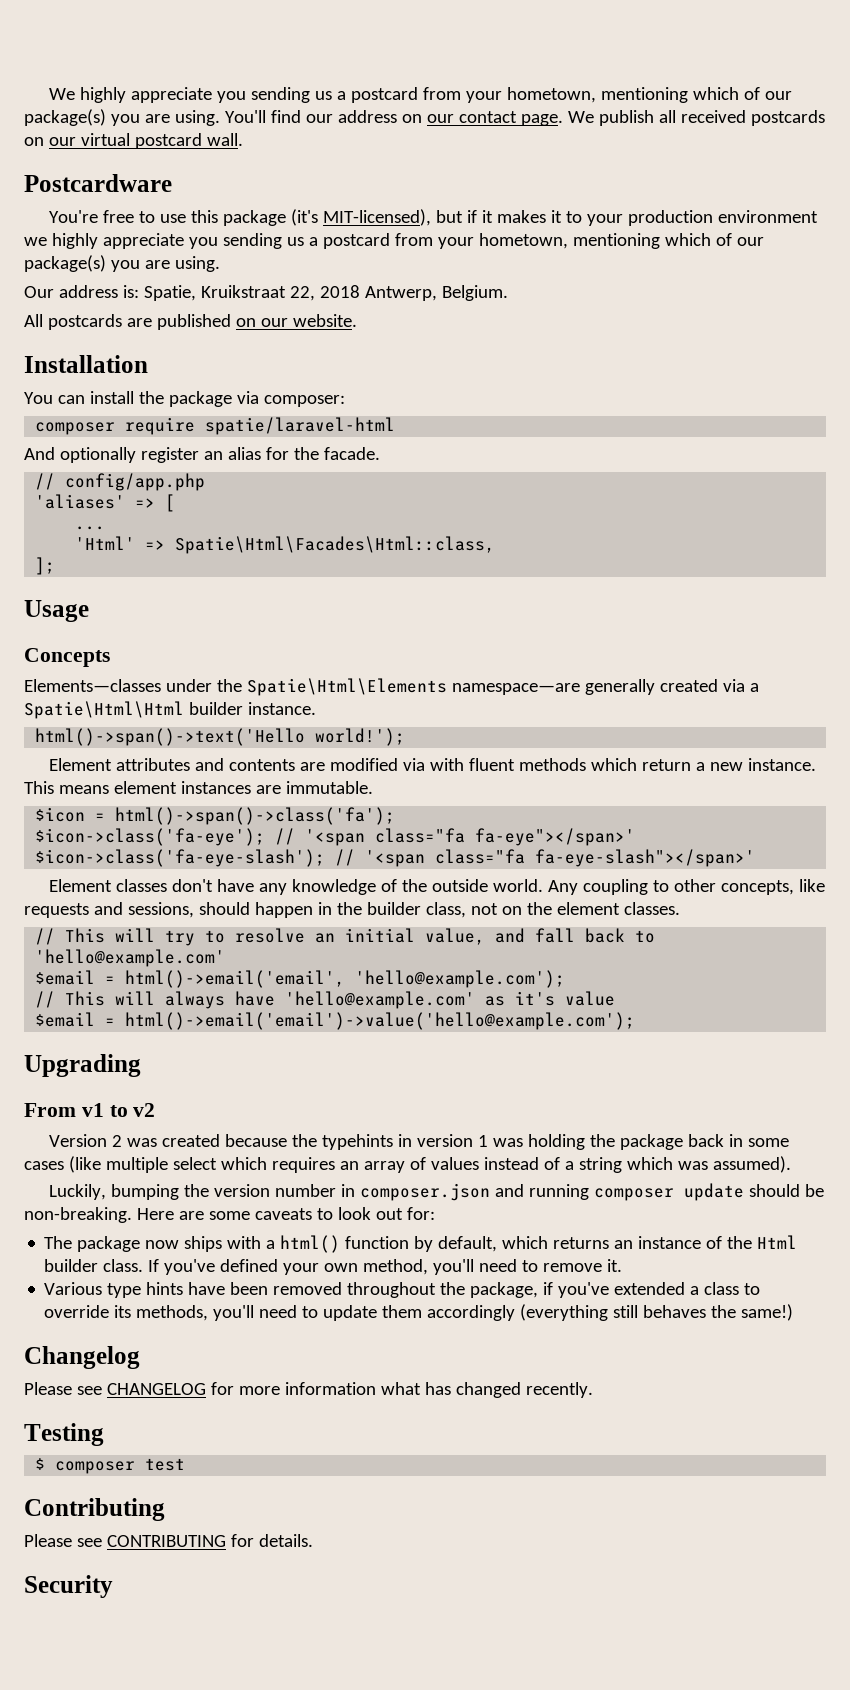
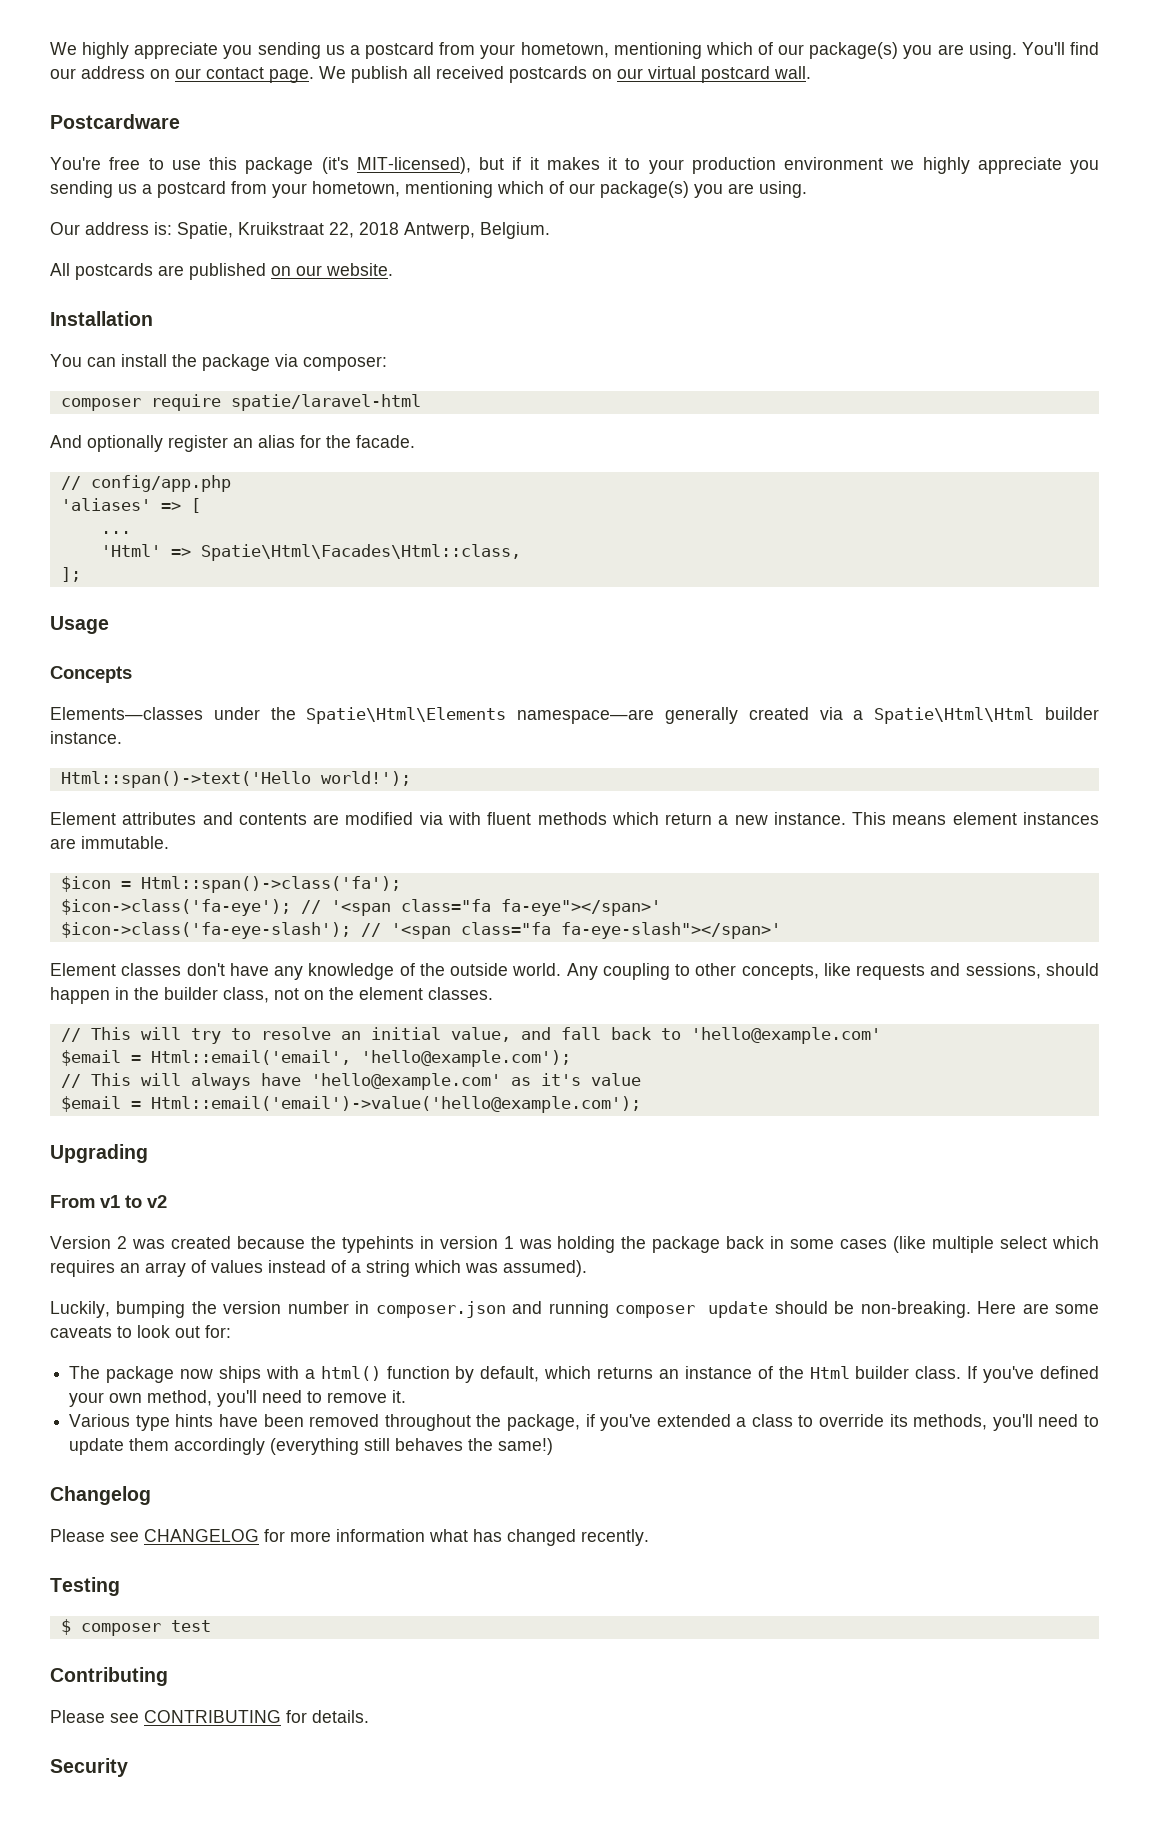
[35,728,306,746] html()->span()->text('Hello -> [60,771,311,788] Html::span()->text('Hello
[115,807,396,825] html()->span()->class('fa'); -> [140,876,401,893] Html::span()->class('fa');
[125,970,346,988] html()->email('email', -> [150,1050,351,1065] Html::email('email',
[125,1012,636,1030] html()->email('email')->value('hello@example.com'); -> [150,1096,641,1113] Html::email('email')->value('hello@example.com');

